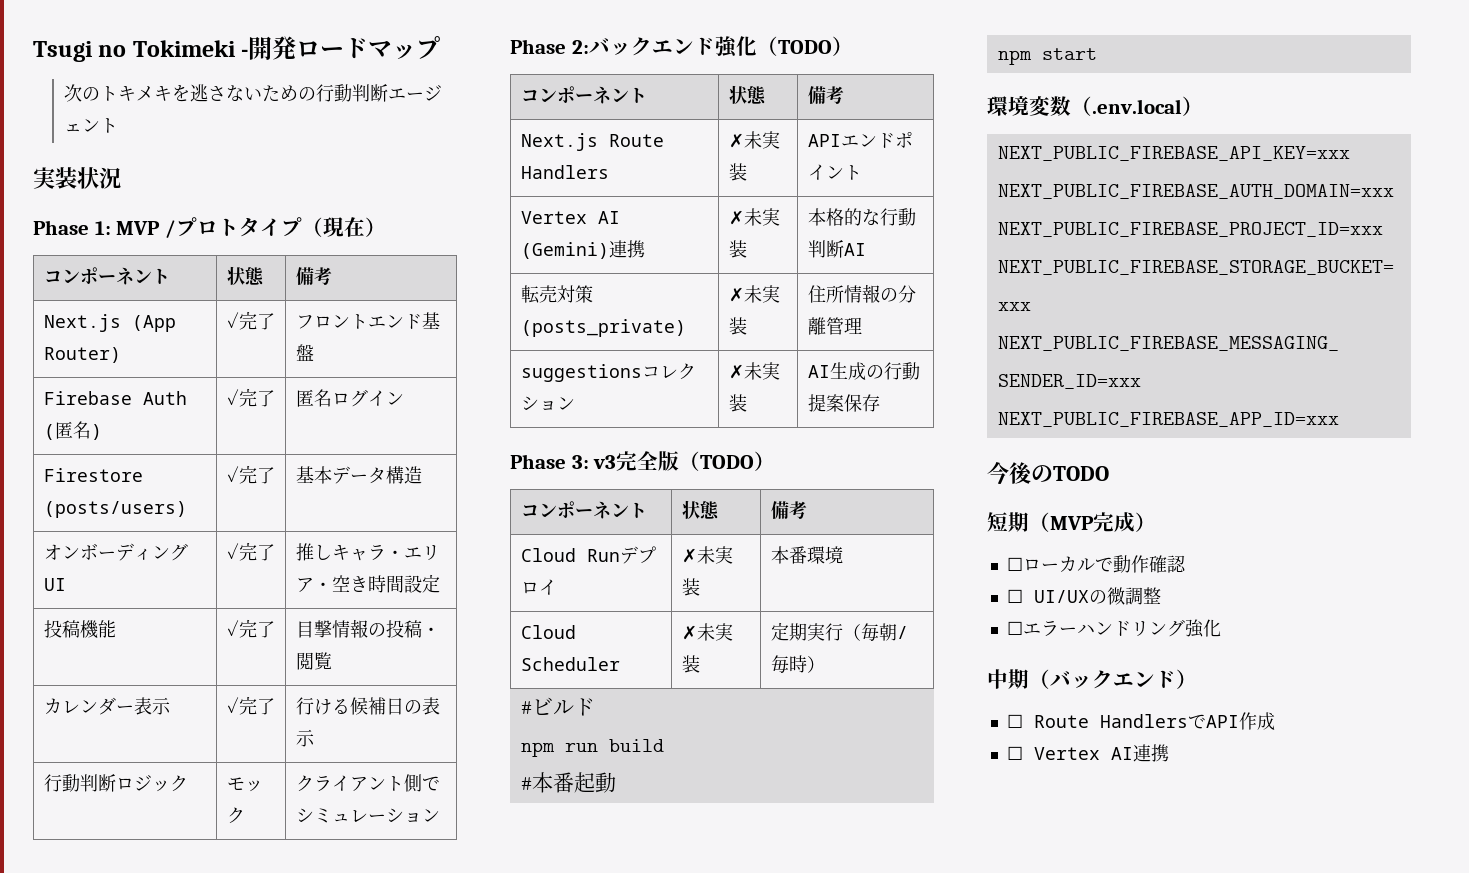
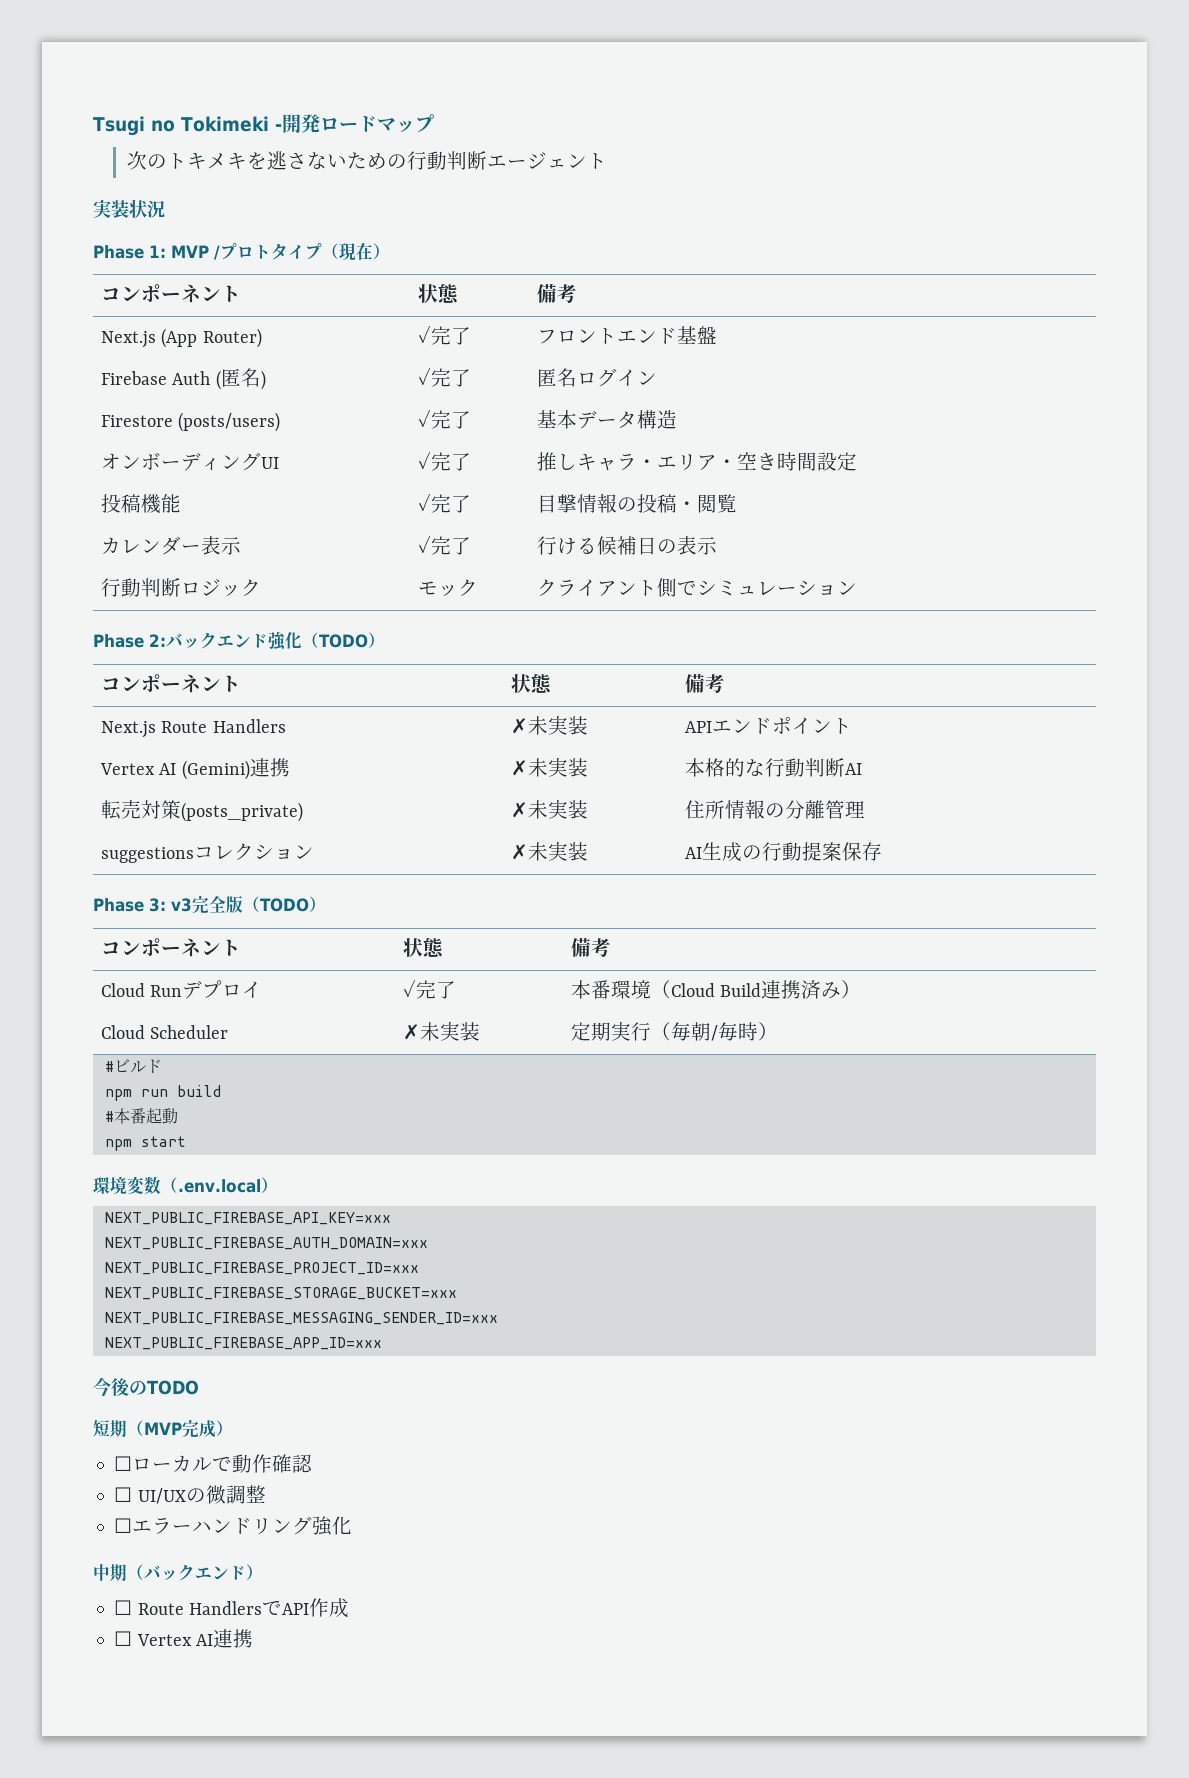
[681,546,733,564] [681,578,700,596] ✗未実装 -> [403,979,457,999] ✓完了
(843, 555) none -> [651,980,862,999] （Cloud Build連携済み）

